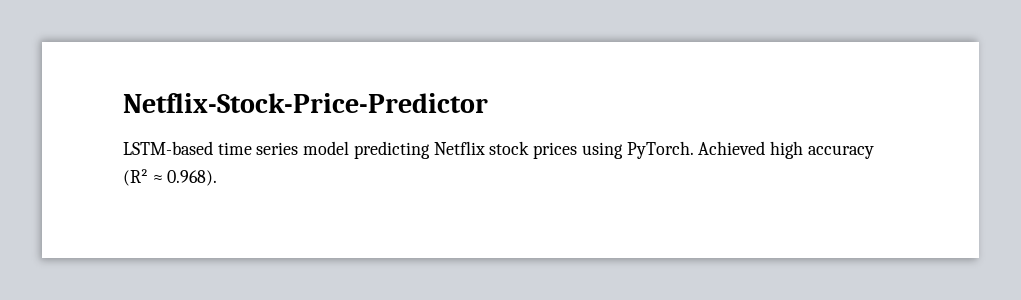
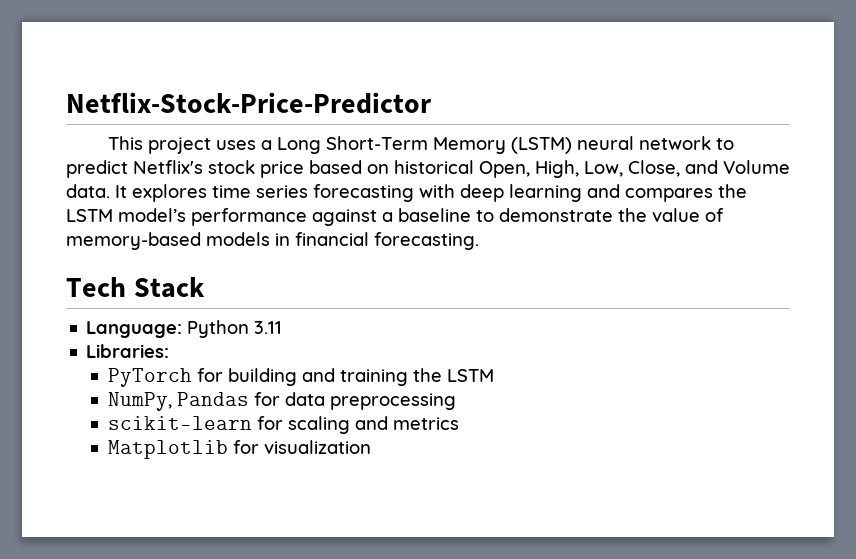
[123,141,874,159] [123,169,218,186] LSTM-based time series model predicting Netflix stock prices using PyTorch. Achieved high accuracy (R² ≈ 0.968). -> [107,136,734,154] [66,160,790,178] [66,184,747,202] [66,208,724,226] [66,232,479,250] [66,277,205,298] [86,320,283,338] [86,344,170,358] [107,368,494,387] [107,392,456,411] [107,416,459,434] [107,440,371,459] This project uses a Long Short-Term Memory (LSTM) neural network to predict Netflix's stock price based on historical Open, High, Low, Close, and Volume data. It explores time series forecasting with deep learning and compares the LSTM model’s performance against a baseline to demonstrate the value of memory-based models in financial forecasting. // Tech Stack // Language: Python 3.11 // Libraries: // PyTorch for building and training the LSTM // NumPy, Pandas for data preprocessing // scikit-learn for scaling and metrics // Matplotlib for visualization

